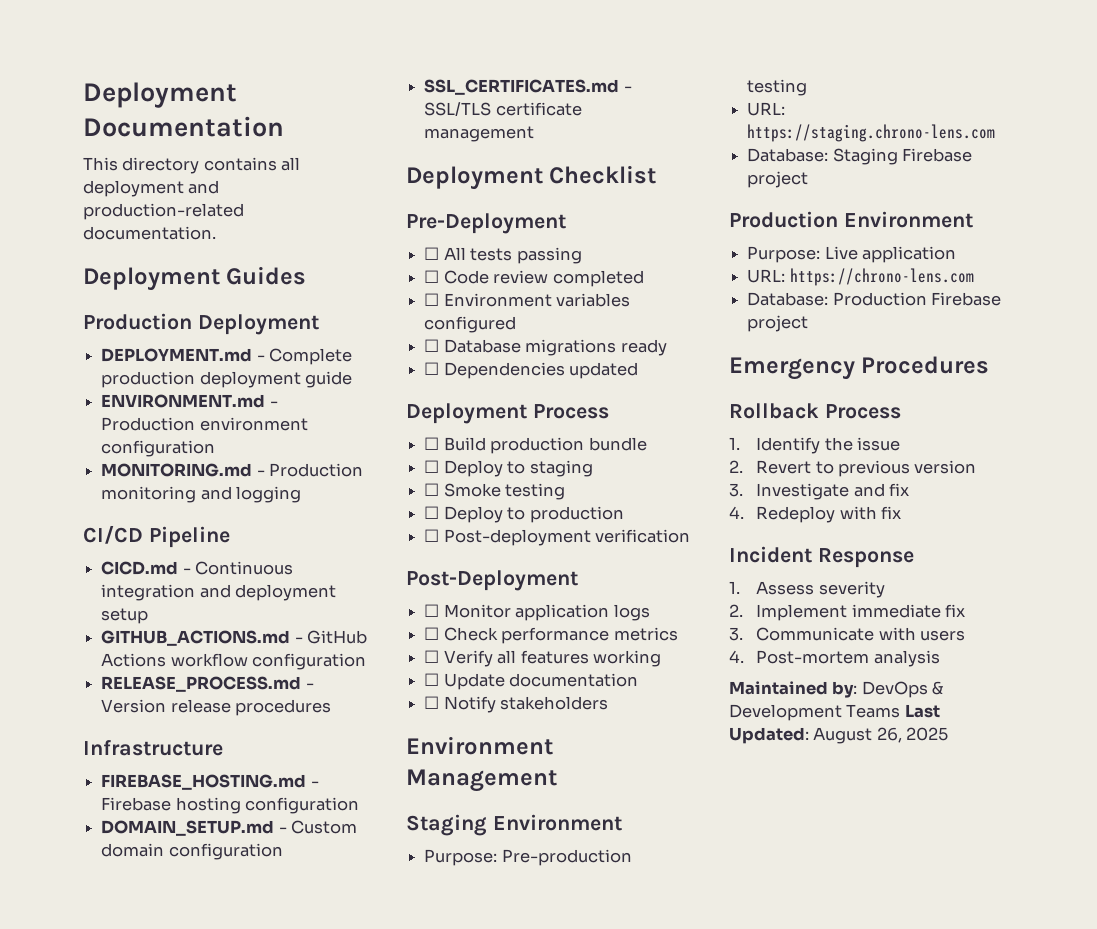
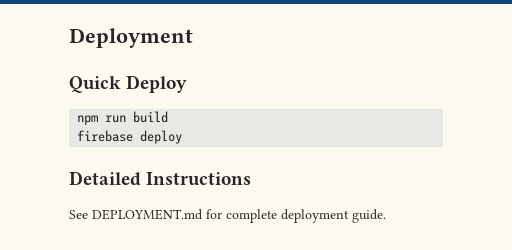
[83,82,237,108] [83,116,284,137] [83,157,301,174] [83,180,220,197] [83,203,244,220] [83,226,216,240] [83,266,307,291] [83,313,319,335] [101,348,353,365] [101,371,353,388] [101,394,278,408] [101,417,308,431] [101,440,216,457] [101,463,364,477] [101,486,302,503] [83,525,230,548] [101,561,294,575] [101,584,337,601] [101,608,149,624] [101,630,368,646] [101,653,367,670] [101,676,314,692] [101,699,332,716] [83,740,223,756] [101,774,319,790] [101,797,360,814] [101,820,358,836] [101,843,283,860] [424,79,632,95] [424,102,582,116] [424,126,535,142] [406,165,657,190] [406,213,566,234] [424,247,582,264] [424,270,644,287] [424,293,631,307] [424,316,517,333] [424,339,667,356] [424,362,639,379] [406,403,609,424] [424,437,647,454] [424,460,593,477] [424,483,566,500] [424,506,624,523] [424,529,691,546] [406,570,578,591] [424,604,650,621] [424,627,678,644] [424,650,661,667] [424,673,639,690] [424,696,609,713] [406,736,553,755] [406,769,557,792] [406,814,622,836] [424,849,632,866] [747,79,808,96] [747,102,786,116] [747,124,996,142] [747,148,973,165] [747,171,809,188] [729,211,973,228] [747,246,957,263] [747,268,974,286] [747,292,1002,306] [747,315,809,332] [729,356,990,380] [729,403,901,419] [729,437,900,454] [729,460,977,477] [729,483,909,500] [729,506,901,523] [729,546,914,568] [729,581,885,598] [729,604,965,621] [729,627,965,641] [729,650,940,667] [729,681,944,698] [729,704,940,721] [729,727,949,744] Deployment Documentation // This directory contains all deployment and production-related documentation. // Deployment Guides // Production Deployment // DEPLOYMENT.md - Complete production deployment guide // ENVIRONMENT.md - Production environment configuration // MONITORING.md - Production monitoring and logging // CI/CD Pipeline // CICD.md - Continuous integration and deployment setup // GITHUB_ACTIONS.md - GitHub Actions workflow configuration // RELEASE_PROCESS.md - Version release procedures // Infrastructure // FIREBASE_HOSTING.md - Firebase hosting configuration // DOMAIN_SETUP.md - Custom domain configuration // SSL_CERTIFICATES.md - SSL/TLS certificate management // Deployment Checklist // Pre-Deployment // ☐ All tests passing // ☐ Code review completed // ☐ Environment variables configured // ☐ Database migrations ready // ☐ Dependencies updated // Deployment Process // ☐ Build production bundle // ☐ Deploy to staging // ☐ Smoke testing // ☐ Deploy to production // ☐ Post-deployment verification // Post-Deployment // ☐ Monitor application logs // ☐ Check performance metrics // ☐ Verify all features working // ☐ Update documentation // ☐ Notify stakeholders // Environment Management // Staging Environment // Purpose: Pre-production testing // URL: https://staging.chrono-lens.com // Database: Staging Firebase project // Production Environment // Purpose: Live application // URL: https://chrono-lens.com // Database: Production Firebase project // Emergency Procedures // Rollback Process // 1. Identify the issue // 2. Revert to previous version // 3. Investigate and fix // 4. Redeploy with fix // Incident Response // 1. Assess severity // 2. Implement immediate fix // 3. Communicate with users // 4. Post-mortem analysis // Maintained by: DevOps & Development Teams Last Updated: August 26, 2025 -> [69,28,193,48] [69,75,188,93] [77,111,169,125] [77,130,183,144] [69,171,252,186] [69,209,386,223] Deployment // Quick Deploy // npm run build // firebase deploy // Detailed Instructions // See DEPLOYMENT.md for complete deployment guide.

